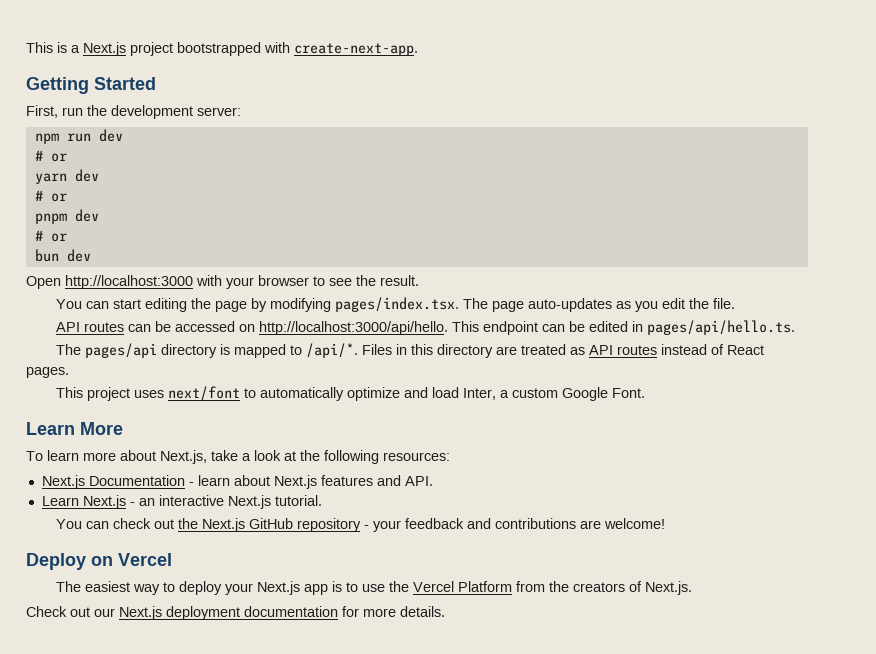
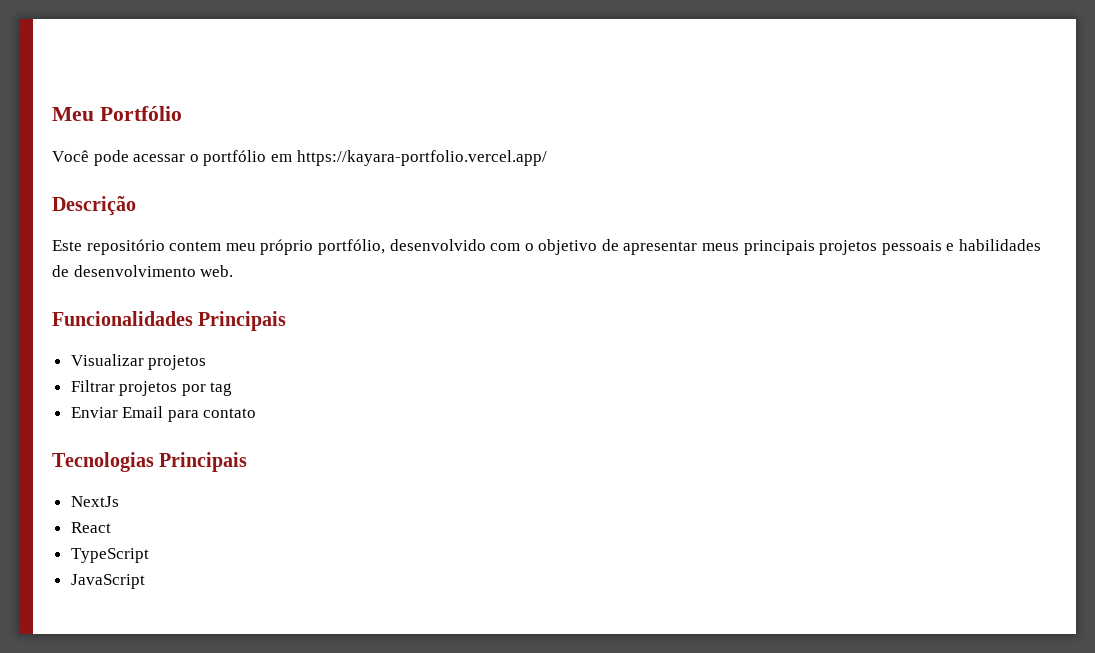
[26,42,418,56] [26,77,156,94] [26,105,241,119] [34,129,123,144] [34,150,67,162] [34,169,99,184] [34,190,67,202] [34,209,99,224] [34,230,67,242] [34,249,91,262] [26,275,419,289] [56,297,736,312] [56,320,796,335] [56,343,765,358] [26,367,69,378] [56,386,646,401] [26,422,123,435] [26,450,450,464] [41,475,433,489] [41,495,322,509] [56,518,666,532] [26,553,172,570] [56,581,693,595] [26,606,445,620] This is a Next.js project bootstrapped with create-next-app. // Getting Started // First, run the development server: // npm run dev // # or // yarn dev // # or // pnpm dev // # or // bun dev // Open http://localhost:3000 with your browser to see the result. // You can start editing the page by modifying pages/index.tsx. The page auto-updates as you edit the file. // API routes can be accessed on http://localhost:3000/api/hello. This endpoint can be edited in pages/api/hello.ts. // The pages/api directory is mapped to /api/*. Files in this directory are treated as API routes instead of React pages. // This project uses next/font to automatically optimize and load Inter, a custom Google Font. // Learn More // To learn more about Next.js, take a look at the following resources: // Next.js Documentation - learn about Next.js features and API. // Learn Next.js - an interactive Next.js tutorial. // You can check out the Next.js GitHub repository - your feedback and contributions are welcome! // Deploy on Vercel // The easiest way to deploy your Next.js app is to use the Vercel Platform from the creators of Next.js. // Check out our Next.js deployment documentation for more details. -> [52,106,182,121] [52,150,547,166] [52,196,136,216] [52,239,1042,255] [52,265,234,277] [52,311,287,331] [70,354,207,370] [70,380,233,396] [70,406,257,422] [52,452,248,472] [70,496,119,507] [70,522,111,533] [70,548,149,563] [70,574,145,589] Meu Portfólio // Você pode acessar o portfólio em https://kayara-portfolio.vercel.app/ // Descrição // Este repositório contem meu próprio portfólio, desenvolvido com o objetivo de apresentar meus principais projetos pessoais e habilidades de desenvolvimento web. // Funcionalidades Principais // Visualizar projetos // Filtrar projetos por tag // Enviar Email para contato // Tecnologias Principais // NextJs // React // TypeScript // JavaScript

